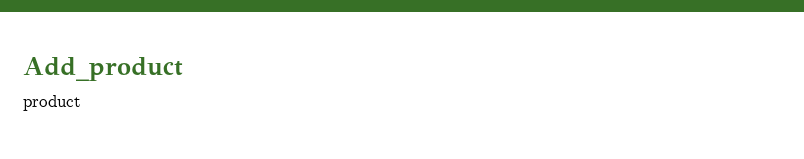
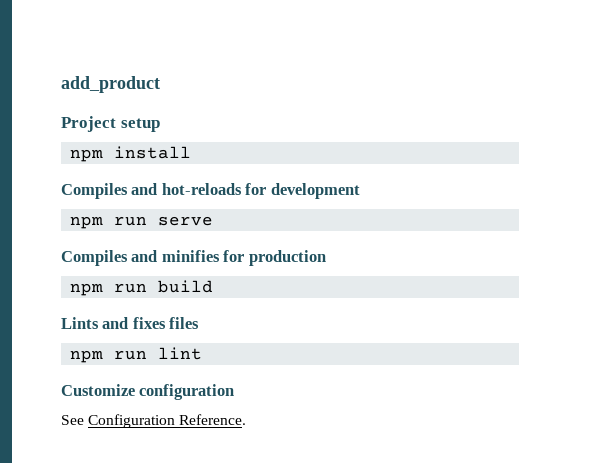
[23,57,183,81] [23,95,81,111] Add_product // product -> [61,76,160,93] [61,116,160,132] [70,146,192,162] [61,183,360,199] [70,216,214,229] [61,250,326,266] [70,280,214,296] [61,317,200,329] [70,347,203,363] [61,384,235,400] [61,414,247,428] add_product // Project setup // npm install // Compiles and hot-reloads for development // npm run serve // Compiles and minifies for production // npm run build // Lints and fixes files // npm run lint // Customize configuration // See Configuration Reference.

